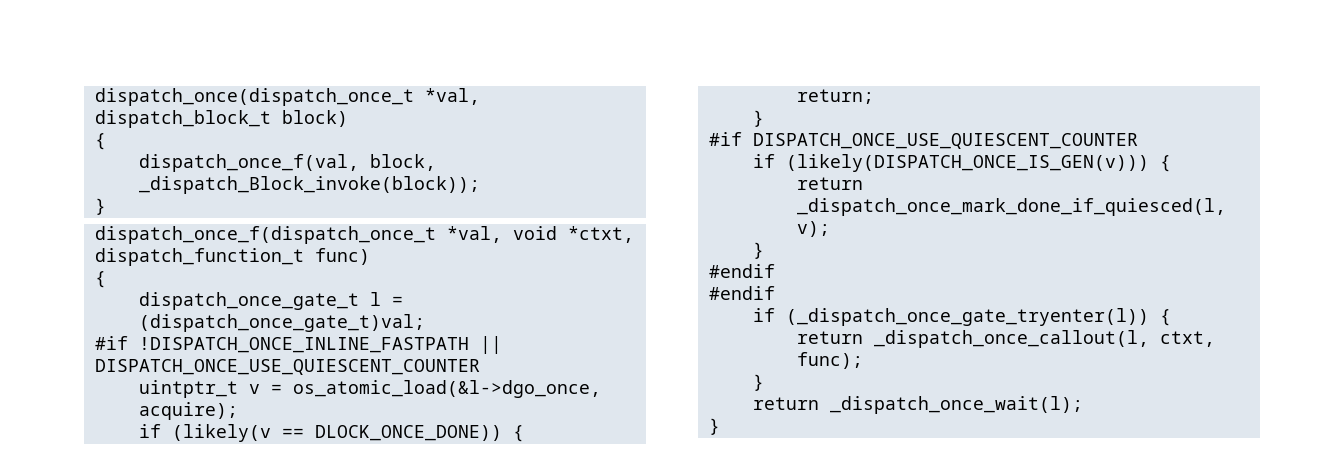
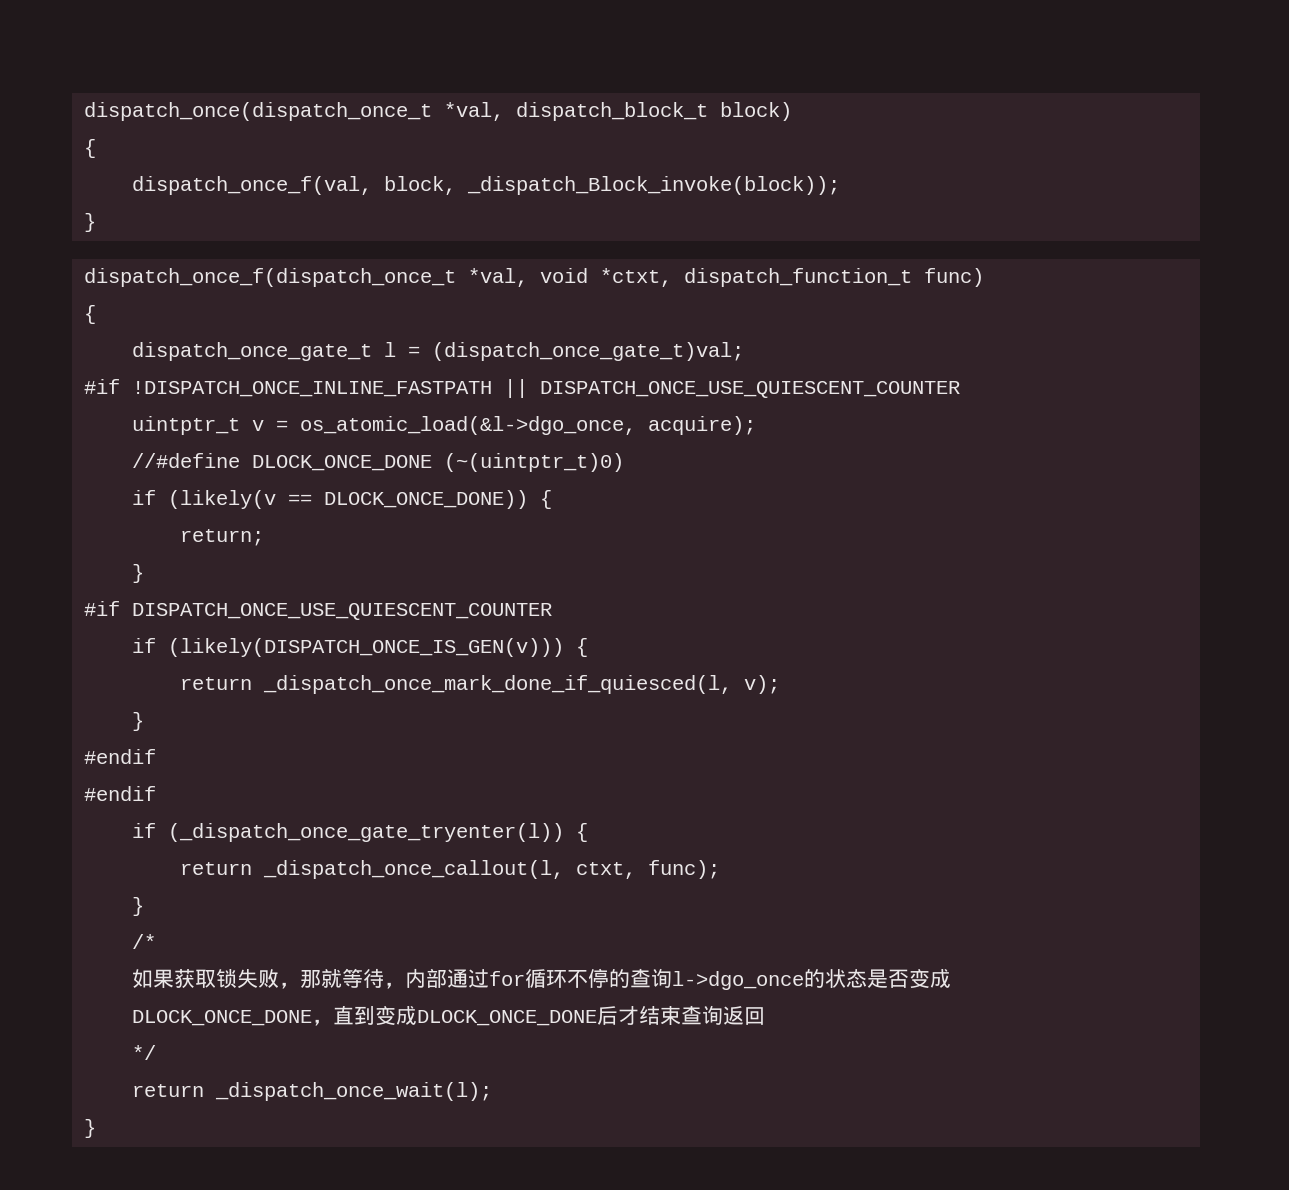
(238, 411) none -> [132,453,624,472] // //#define DLOCK_ONCE_DONE (~(uintptr_t)0)
(764, 382) none -> [132,934,156,949] [132,968,951,990] [132,1005,765,1026] [132,1045,156,1060] // /* // 如果获取锁失败，那就等待，内部通过for循环不停的查询l->dgo_once的状态是否变成 // DLOCK_ONCE_DONE，直到变成DLOCK_ONCE_DONE后才结束查询返回 // */

